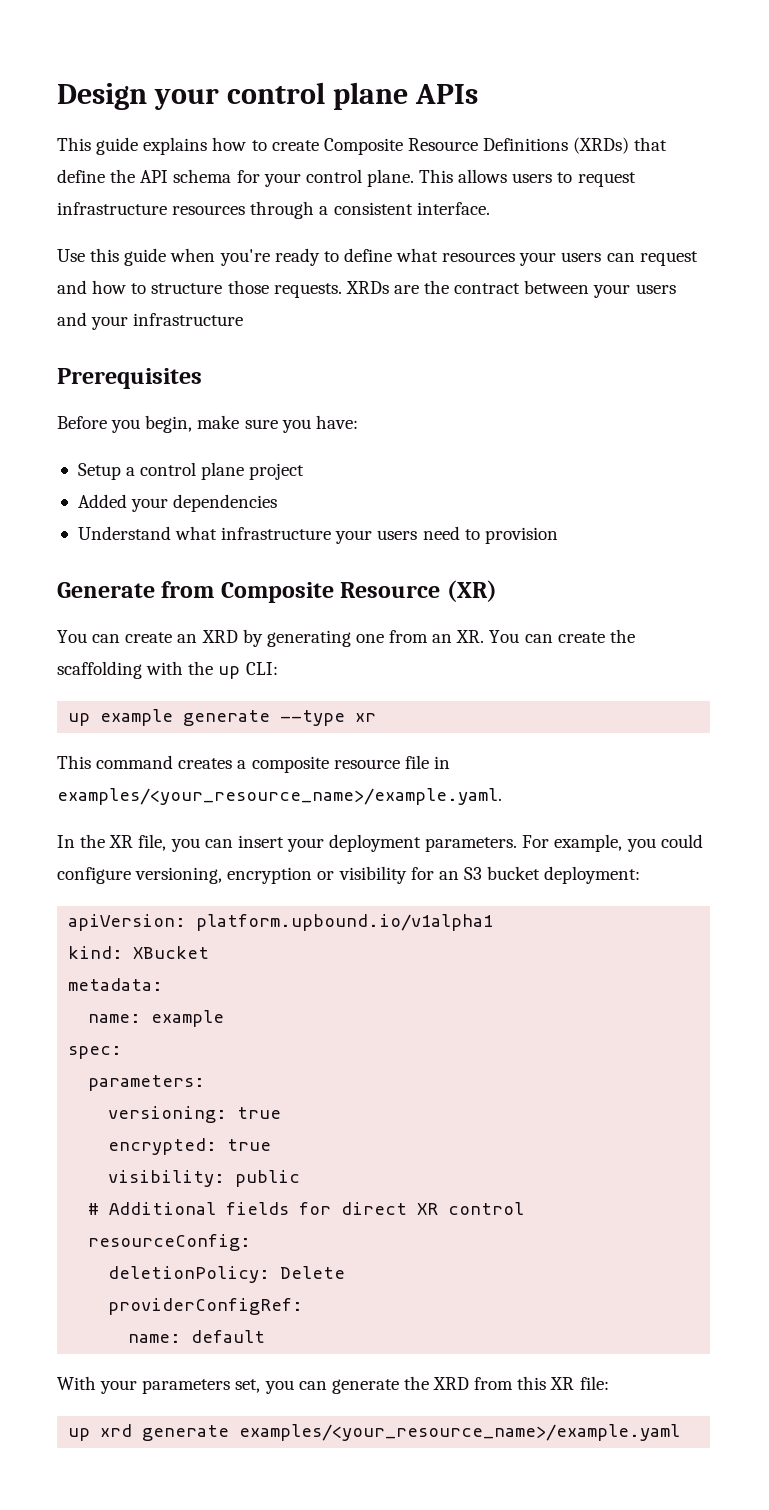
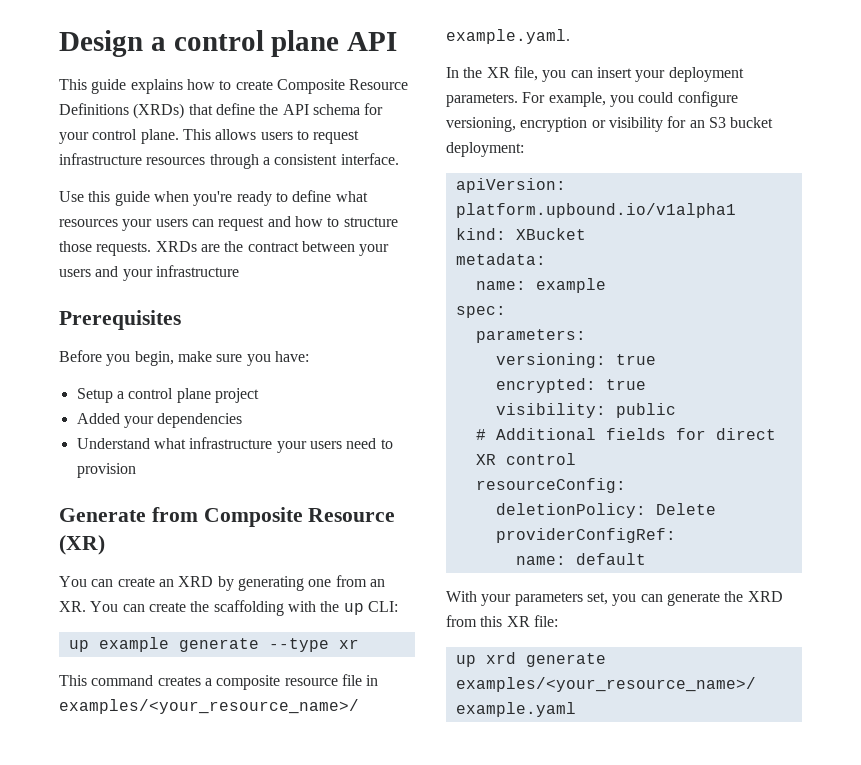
[154,82,479,110] your control plane APIs -> [150,30,398,57] a control plane API

